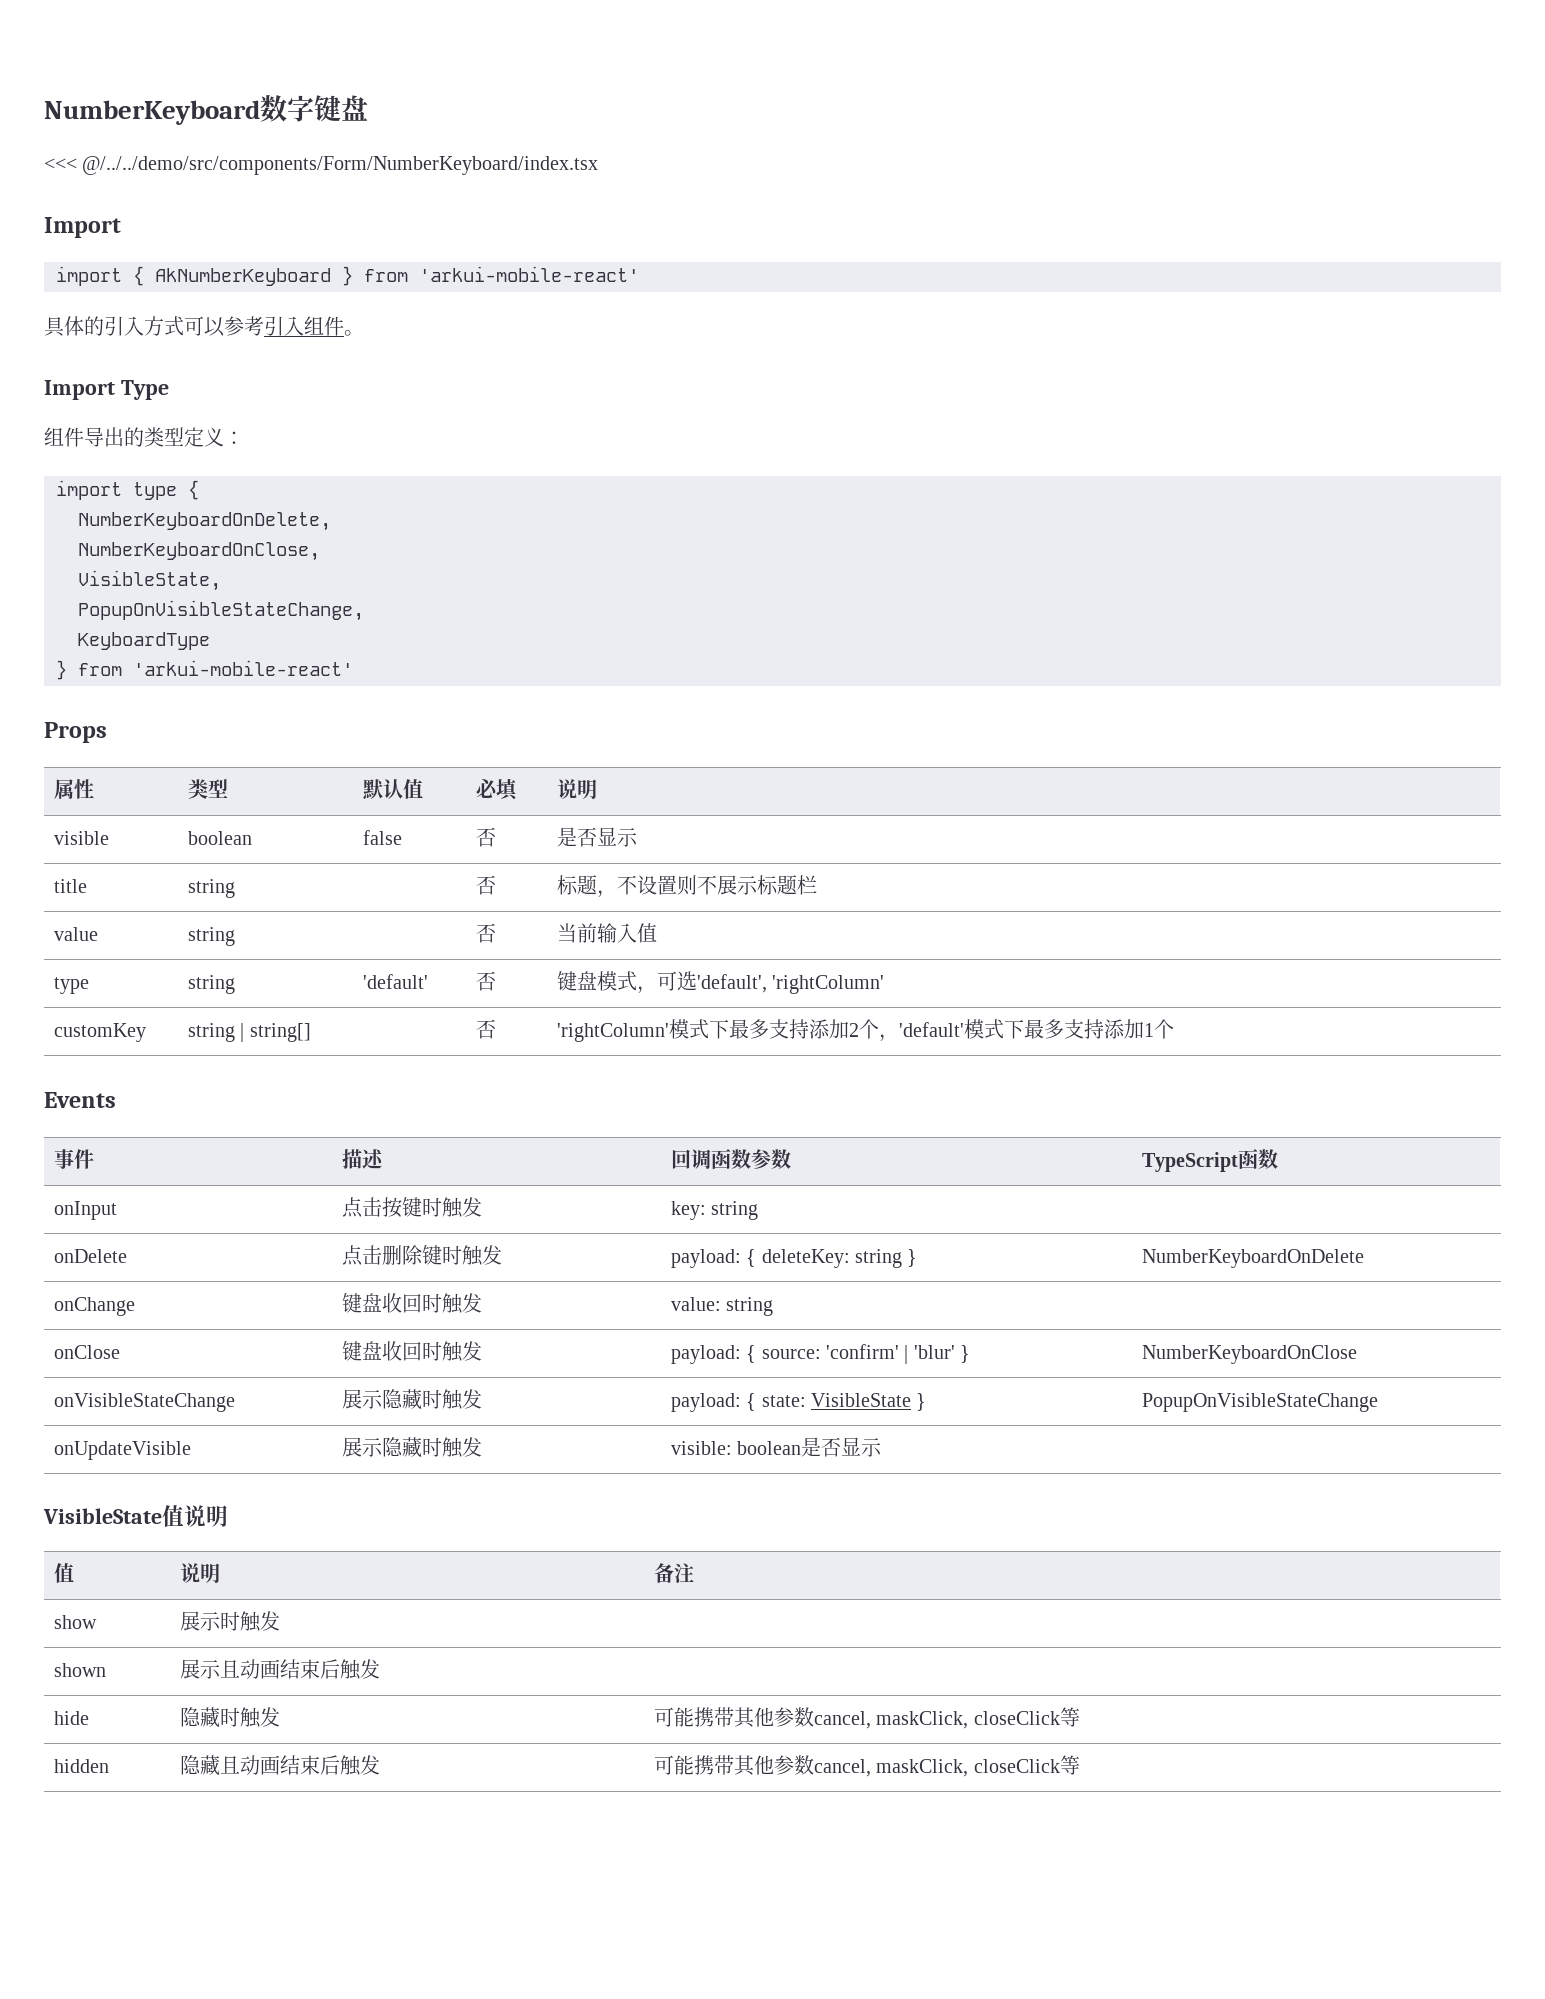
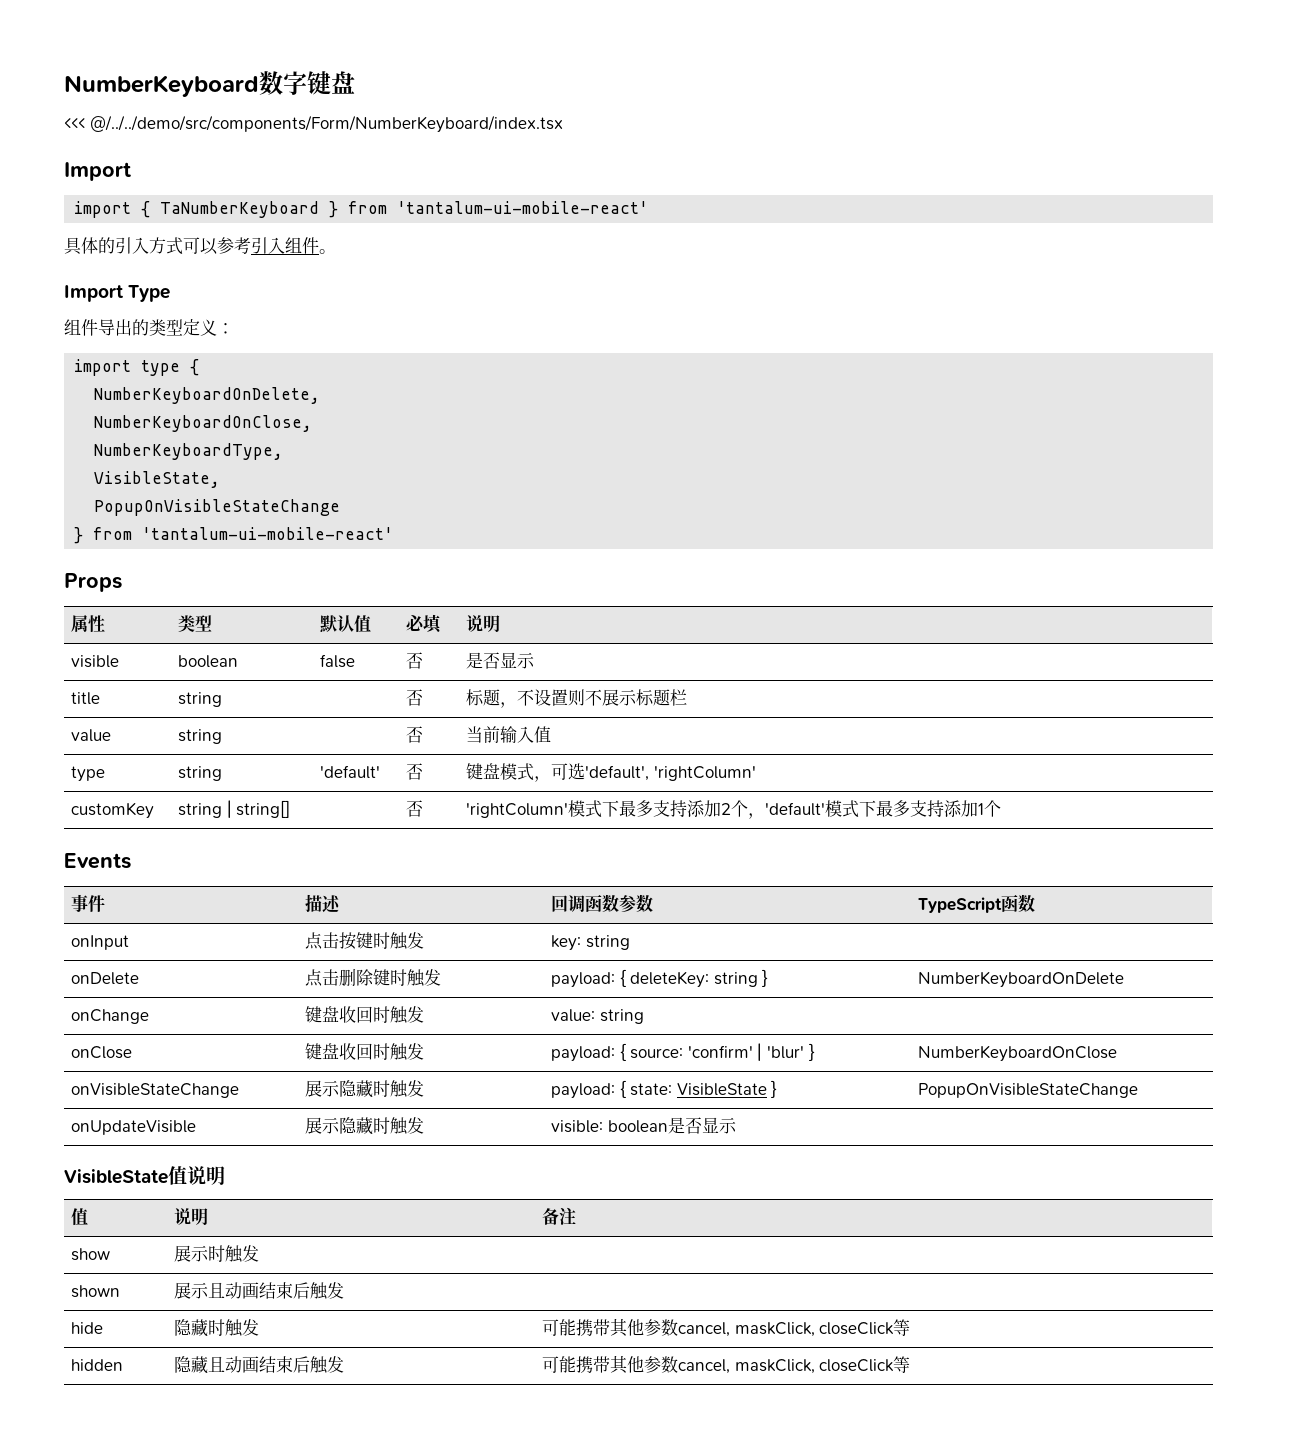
[155,266,639,286] AkNumberKeyboard } from 'arkui-mobile-react' -> [160,201,649,218] TaNumberKeyboard } from 'tantalum-ui-mobile-react'
(320, 551) none -> [94,443,284,460] // NumberKeyboardType,
[78,600,364,621] [78,632,210,650] [56,660,353,680] PopupOnVisibleStateChange, // KeyboardType // } from 'arkui-mobile-react' -> [94,499,341,516] [74,527,394,544] PopupOnVisibleStateChange // } from 'tantalum-ui-mobile-react'

